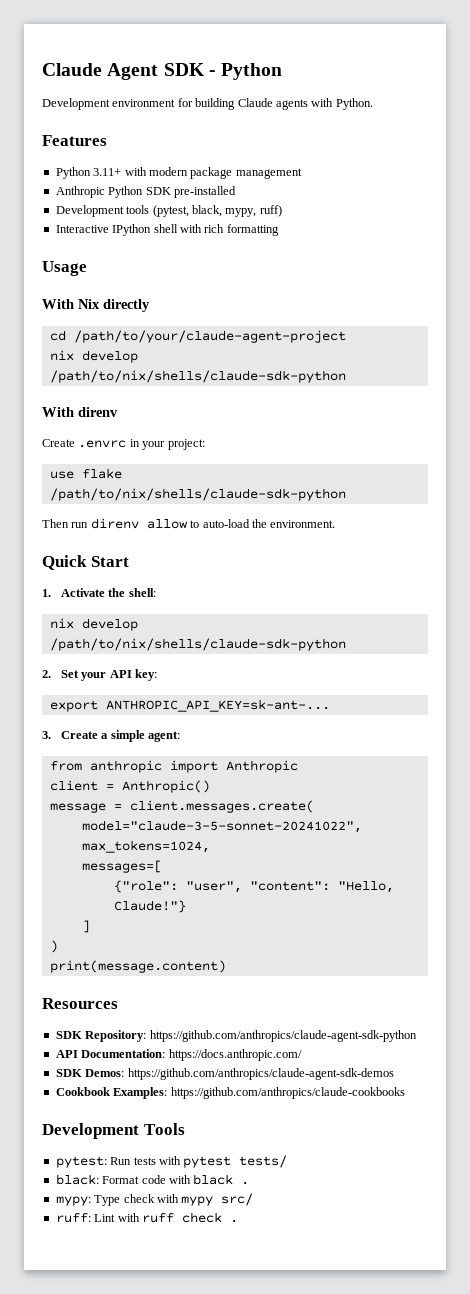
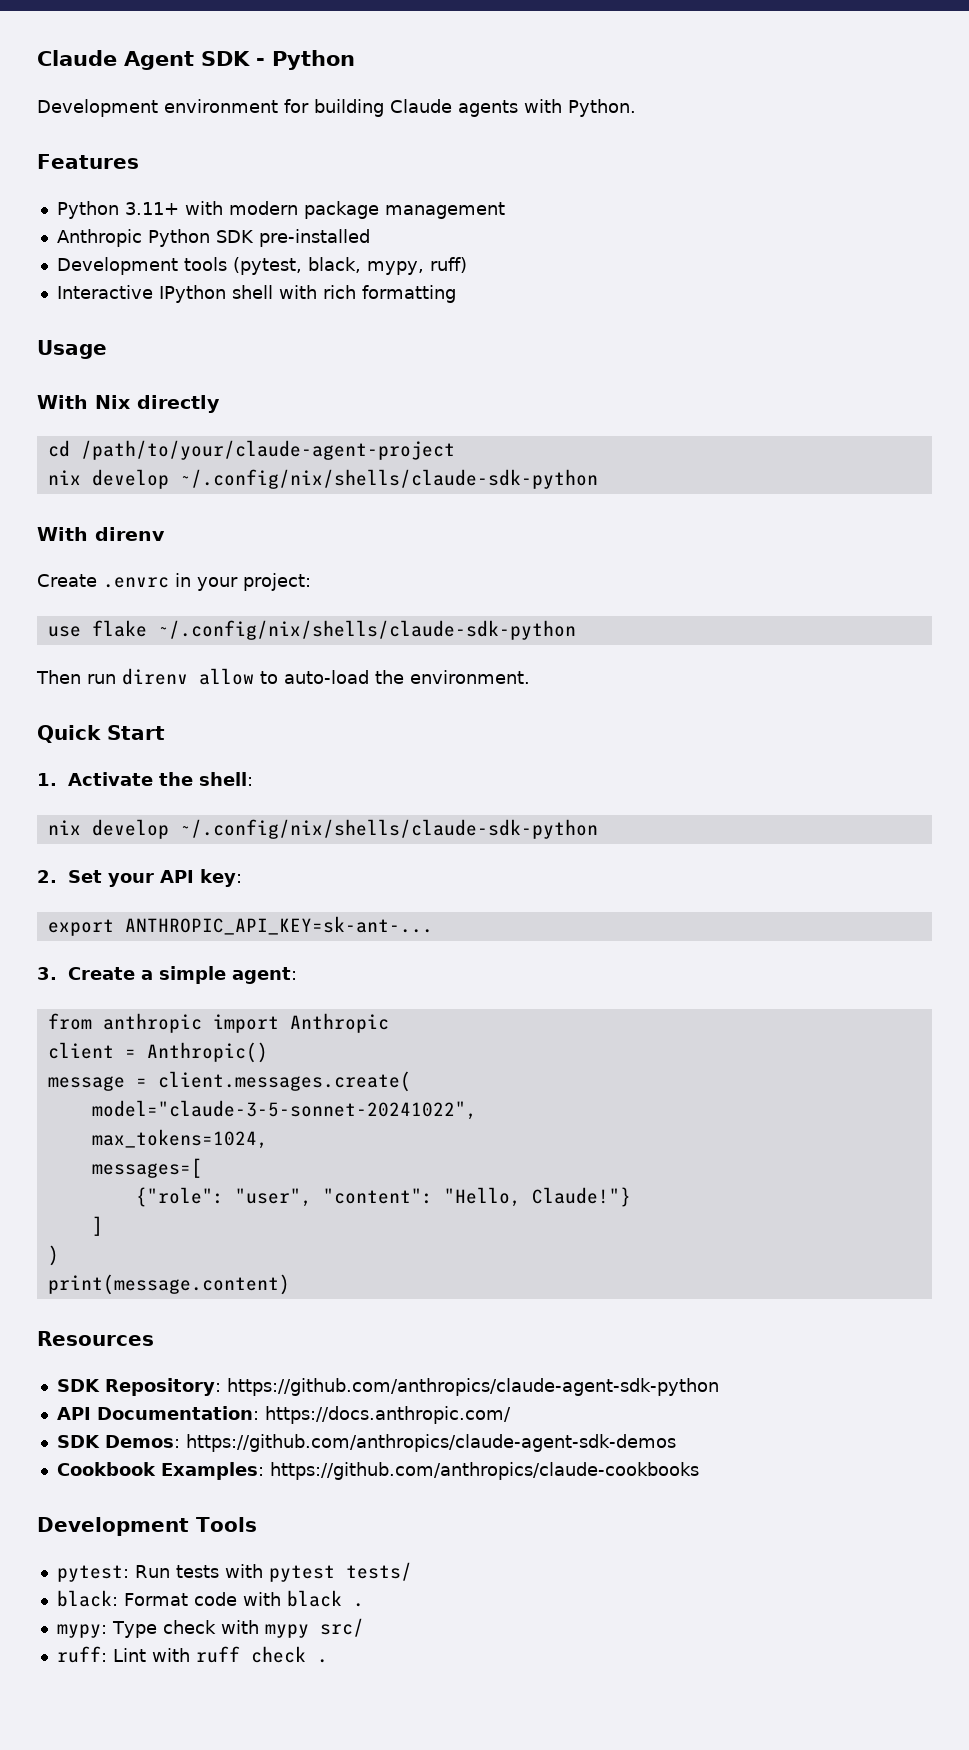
[49,370,346,383] /path/to/nix/shells/claude-sdk-python -> [179,469,598,489] ~/.config/nix/shells/claude-sdk-python
[49,488,346,501] /path/to/nix/shells/claude-sdk-python -> [157,620,576,640] ~/.config/nix/shells/claude-sdk-python
[49,638,346,651] /path/to/nix/shells/claude-sdk-python -> [179,819,598,839] ~/.config/nix/shells/claude-sdk-python

